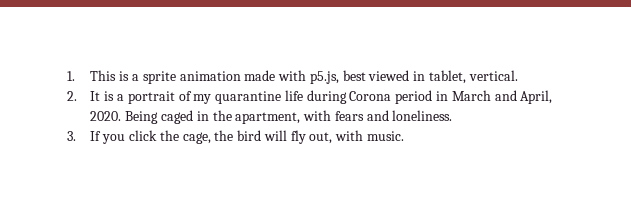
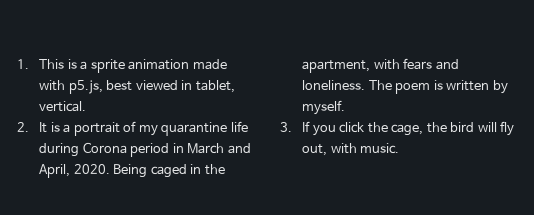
(453, 115) none -> [368,80,508,94] [302,100,346,115] The poem is written by myself.

